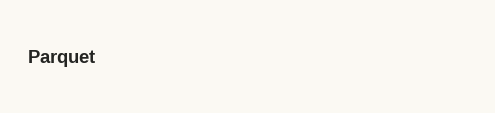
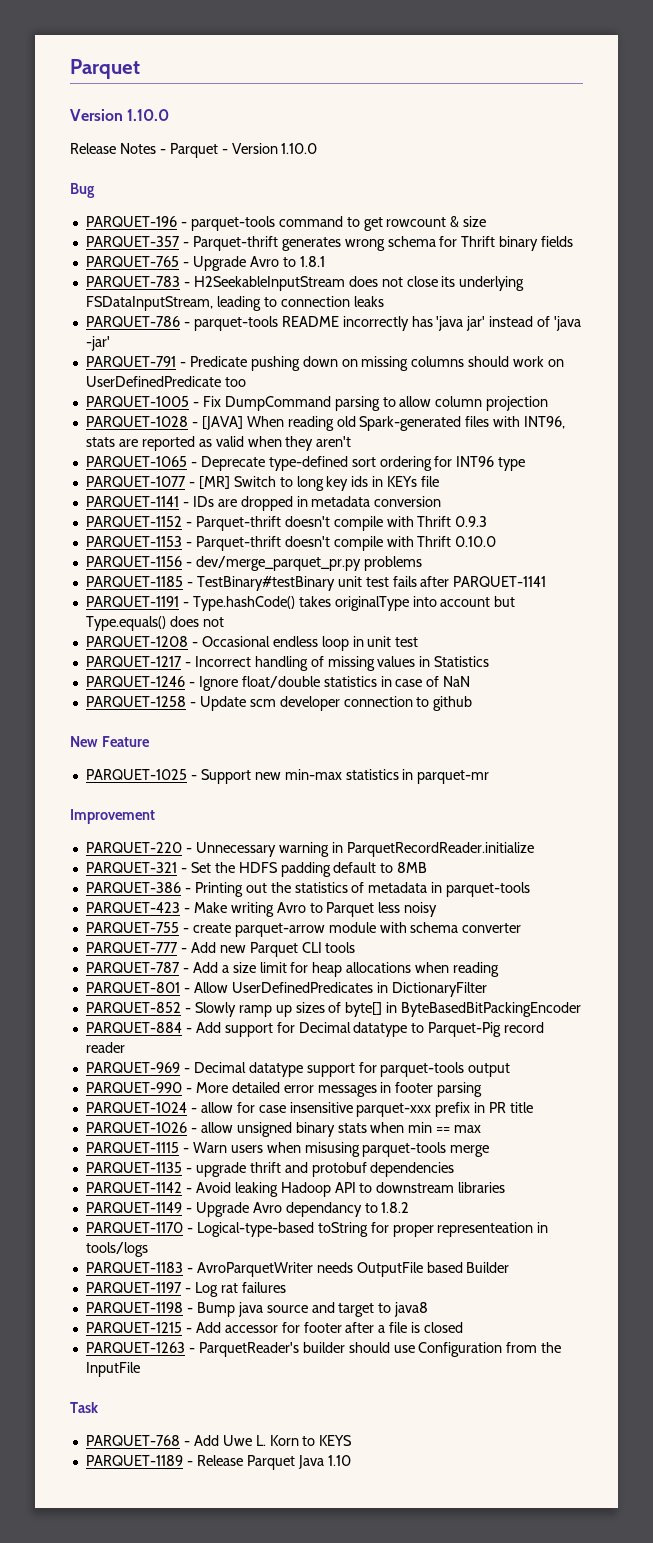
[28,50,95,67] Parquet -> [70,59,140,79] [70,109,170,121] [70,143,318,158] [70,183,95,198] [85,216,487,231] [85,236,574,251] [85,256,325,271] [85,276,525,291] [85,296,384,311] [85,316,582,331] [85,336,110,351] [85,356,565,371] [85,376,246,387] [85,396,549,411] [85,416,566,431] [85,436,352,451] [85,456,526,471] [85,476,440,491] [85,496,442,511] [85,516,488,531] [85,536,497,551] [85,556,422,571] [85,576,547,591] [85,596,516,611] [85,616,224,631] [85,636,419,651] [85,656,490,671] [85,676,471,691] [85,696,473,711] [70,736,150,747] [85,769,490,784] [70,809,155,824] [85,842,534,857] [85,862,428,877] [85,882,531,897] [85,902,438,917] [85,922,522,937] [85,942,356,957] [85,962,500,977] [85,982,487,997] [85,1002,582,1017] [85,1022,545,1037] [85,1042,125,1053] [85,1062,511,1077] [85,1082,483,1097] [85,1102,534,1117] [85,1122,482,1137] [85,1142,490,1157] [85,1162,455,1177] [85,1182,506,1197] [85,1202,410,1217] [85,1222,549,1237] [85,1242,148,1257] [85,1262,510,1277] [85,1282,286,1297] [85,1302,429,1317] [85,1322,464,1333] [85,1342,562,1357] [85,1362,140,1377] [70,1402,98,1413] [85,1435,353,1446] [85,1455,351,1470] Parquet // Version 1.10.0 // Release Notes - Parquet - Version 1.10.0 // Bug // PARQUET-196 - parquet-tools command to get rowcount & size // PARQUET-357 - Parquet-thrift generates wrong schema for Thrift binary fields // PARQUET-765 - Upgrade Avro to 1.8.1 // PARQUET-783 - H2SeekableInputStream does not close its underlying FSDataInputStream, leading to connection leaks // PARQUET-786 - parquet-tools README incorrectly has 'java jar' instead of 'java -jar' // PARQUET-791 - Predicate pushing down on missing columns should work on UserDefinedPredicate too // PARQUET-1005 - Fix DumpCommand parsing to allow column projection // PARQUET-1028 - [JAVA] When reading old Spark-generated files with INT96, stats are reported as valid when they aren't // PARQUET-1065 - Deprecate type-defined sort ordering for INT96 type // PARQUET-1077 - [MR] Switch to long key ids in KEYs file // PARQUET-1141 - IDs are dropped in metadata conversion // PARQUET-1152 - Parquet-thrift doesn't compile with Thrift 0.9.3 // PARQUET-1153 - Parquet-thrift doesn't compile with Thrift 0.10.0 // PARQUET-1156 - dev/merge_parquet_pr.py problems // PARQUET-1185 - TestBinary#testBinary unit test fails after PARQUET-1141 // PARQUET-1191 - Type.hashCode() takes originalType into account but Type.equals() does not // PARQUET-1208 - Occasional endless loop in unit test // PARQUET-1217 - Incorrect handling of missing values in Statistics // PARQUET-1246 - Ignore float/double statistics in case of NaN // PARQUET-1258 - Update scm developer connection to github // New Feature // PARQUET-1025 - Support new min-max statistics in parquet-mr // Improvement // PARQUET-220 - Unnecessary warning in ParquetRecordReader.initialize // PARQUET-321 - Set the HDFS padding default to 8MB // PARQUET-386 - Printing out the statistics of metadata in parquet-tools // PARQUET-423 - Make writing Avro to Parquet less noisy // PARQUET-755 - create parquet-arrow module with schema converter // PARQUET-777 - Add new Parquet CLI tools // PARQUET-787 - Add a size limit for heap allocations when reading // PARQUET-801 - Allow UserDefinedPredicates in DictionaryFilter // PARQUET-852 - Slowly ramp up sizes of byte[] in ByteBasedBitPackingEncoder // PARQUET-884 - Add support for Decimal datatype to Parquet-Pig record reader // PARQUET-969 - Decimal datatype support for parquet-tools output // PARQUET-990 - More detailed error messages in footer parsing // PARQUET-1024 - allow for case insensitive parquet-xxx prefix in PR title // PARQUET-1026 - allow unsigned binary stats when min == max // PARQUET-1115 - Warn users when misusing parquet-tools merge // PARQUET-1135 - upgrade thrift and protobuf dependencies // PARQUET-1142 - Avoid leaking Hadoop API to downstream libraries // PARQUET-1149 - Upgrade Avro dependancy to 1.8.2 // PARQUET-1170 - Logical-type-based toString for proper representeation in tools/logs // PARQUET-1183 - AvroParquetWriter needs OutputFile based Builder // PARQUET-1197 - Log rat failures // PARQUET-1198 - Bump java source and target to java8 // PARQUET-1215 - Add accessor for footer after a file is closed // PARQUET-1263 - ParquetReader's builder should use Configuration from the InputFile // Task // PARQUET-768 - Add Uwe L. Korn to KEYS // PARQUET-1189 - Release Parquet Java 1.10

